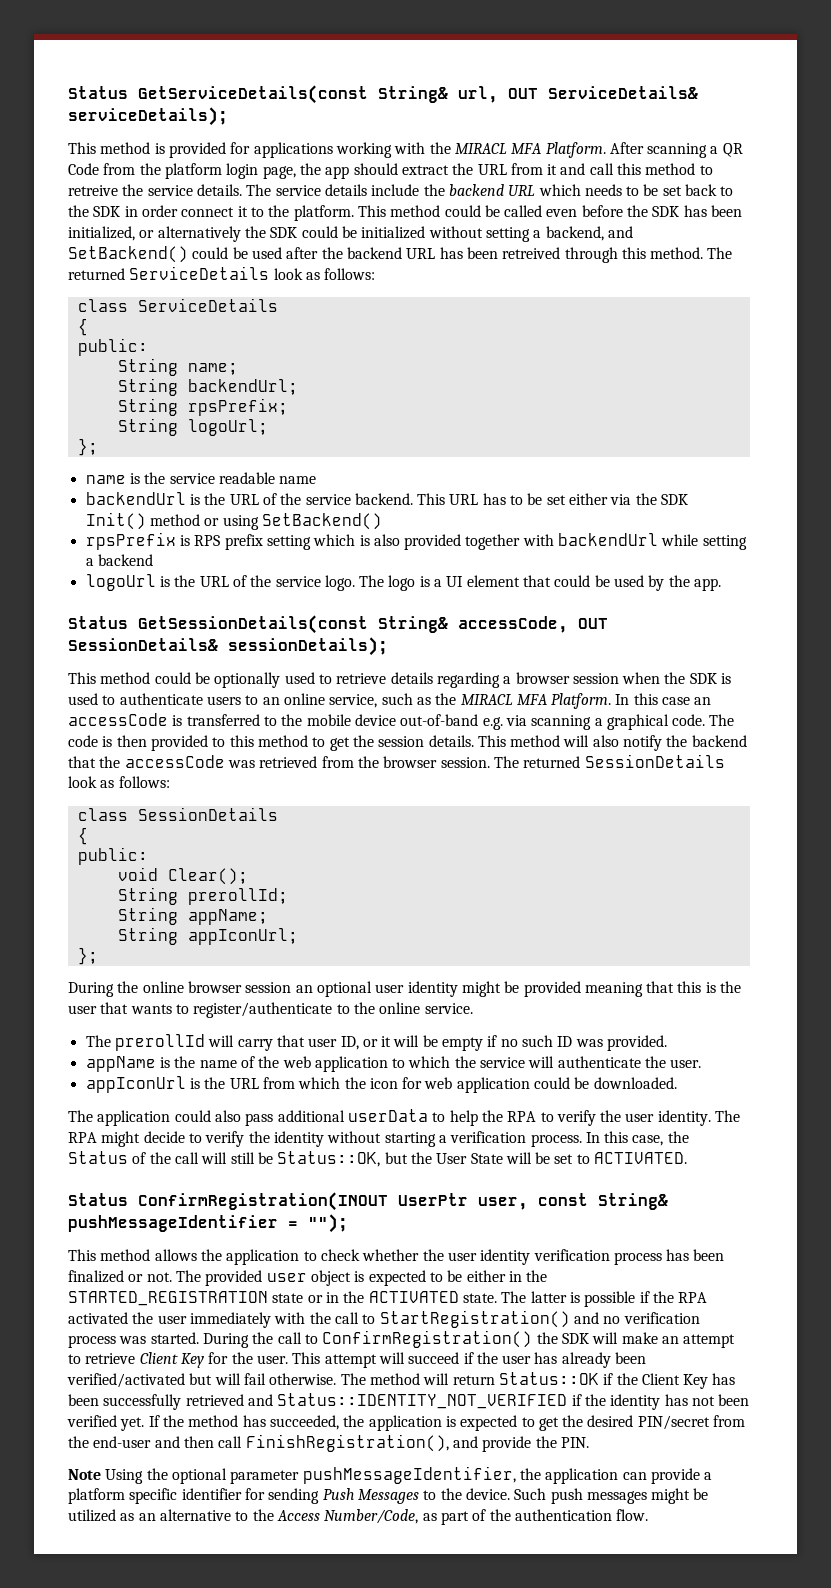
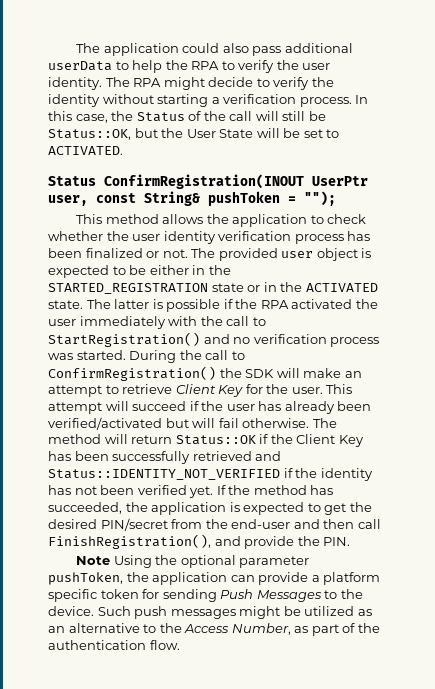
[68,85,698,104] [68,107,228,126] [68,142,743,158] [68,163,713,179] [68,184,734,196] [68,205,743,221] [68,226,633,242] [68,246,733,263] [68,266,376,280] [77,298,278,312] [77,318,88,336] [77,338,148,356] [117,358,238,376] [117,378,298,396] [117,398,288,416] [117,418,268,436] [77,438,98,456] [85,472,317,484] [85,492,689,505] [85,512,382,530] [85,532,747,550] [85,554,153,566] [85,574,722,591] [68,615,608,634] [68,637,388,656] [68,672,732,688] [68,693,712,709] [68,713,735,730] [68,735,747,751] [68,754,725,768] [68,776,170,788] [77,807,278,821] [77,827,88,845] [77,847,148,865] [117,867,248,885] [117,887,288,905] [117,907,268,925] [117,927,298,945] [77,947,98,965] [68,981,742,997] [68,1002,473,1018] [85,1034,668,1051] [85,1056,702,1072] [85,1076,677,1093] Status GetServiceDetails(const String& url, OUT ServiceDetails& serviceDetails); // This method is provided for applications working with the MIRACL MFA Platform. After scanning a QR Code from the platform login page, the app should extract the URL from it and call this method to retreive the service details. The service details include the backend URL which needs to be set back to the SDK in order connect it to the platform. This method could be called even before the SDK has been initialized, or alternatively the SDK could be initialized without setting a backend, and SetBackend() could be used after the backend URL has been retreived through this method. The returned ServiceDetails look as follows: // class ServiceDetails // { // public: // String name; // String backendUrl; // String rpsPrefix; // String logoUrl; // }; // name is the service readable name // backendUrl is the URL of the service backend. This URL has to be set either via the SDK Init() method or using SetBackend() // rpsPrefix is RPS prefix setting which is also provided together with backendUrl while setting a backend // logoUrl is the URL of the service logo. The logo is a UI element that could be used by the app. // Status GetSessionDetails(const String& accessCode, OUT SessionDetails& sessionDetails); // This method could be optionally used to retrieve details regarding a browser session when the SDK is used to authenticate users to an online service, such as the MIRACL MFA Platform. In this case an accessCode is transferred to the mobile device out-of-band e.g. via scanning a graphical code. The code is then provided to this method to get the session details. This method will also notify the backend that the accessCode was retrieved from the browser session. The returned SessionDetails look as follows: // class SessionDetails // { // public: // void Clear(); // String prerollId; // String appName; // String appIconUrl; // }; // During the online browser session an optional user identity might be provided meaning that this is the user that wants to register/authenticate to the online service. // The prerollId will carry that user ID, or it will be empty if no such ID was provided. // appName is the name of the web application to which the service will authenticate the user. // appIconUrl is the URL from which the icon for web application could be downloaded. // -> (76, 48) none
[68,1215,278,1232] pushMessageIdentifier -> [208,191,280,206] pushToken
[302,1466,516,1484] pushMessageIdentifier, -> [48,572,123,585] pushToken,
[181,1488,242,1500] identifier -> [100,589,139,599] token
[324,1509,419,1524] Number/Code, -> [231,623,291,635] Number,

